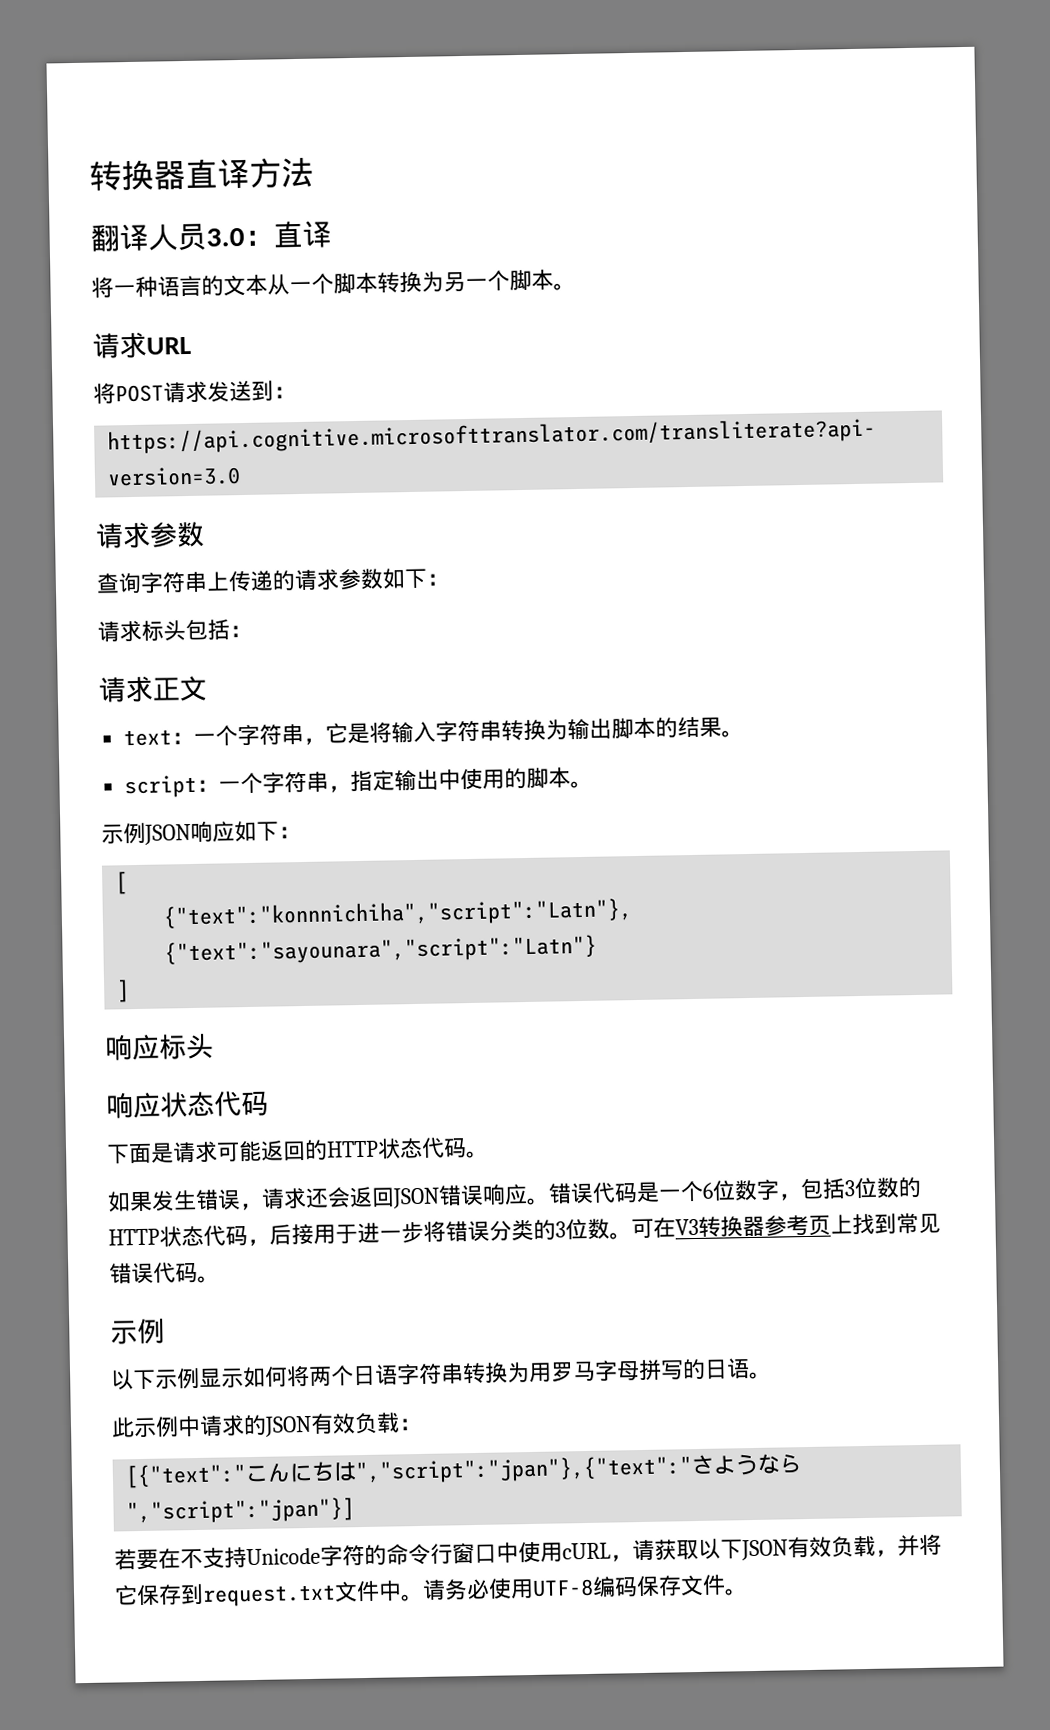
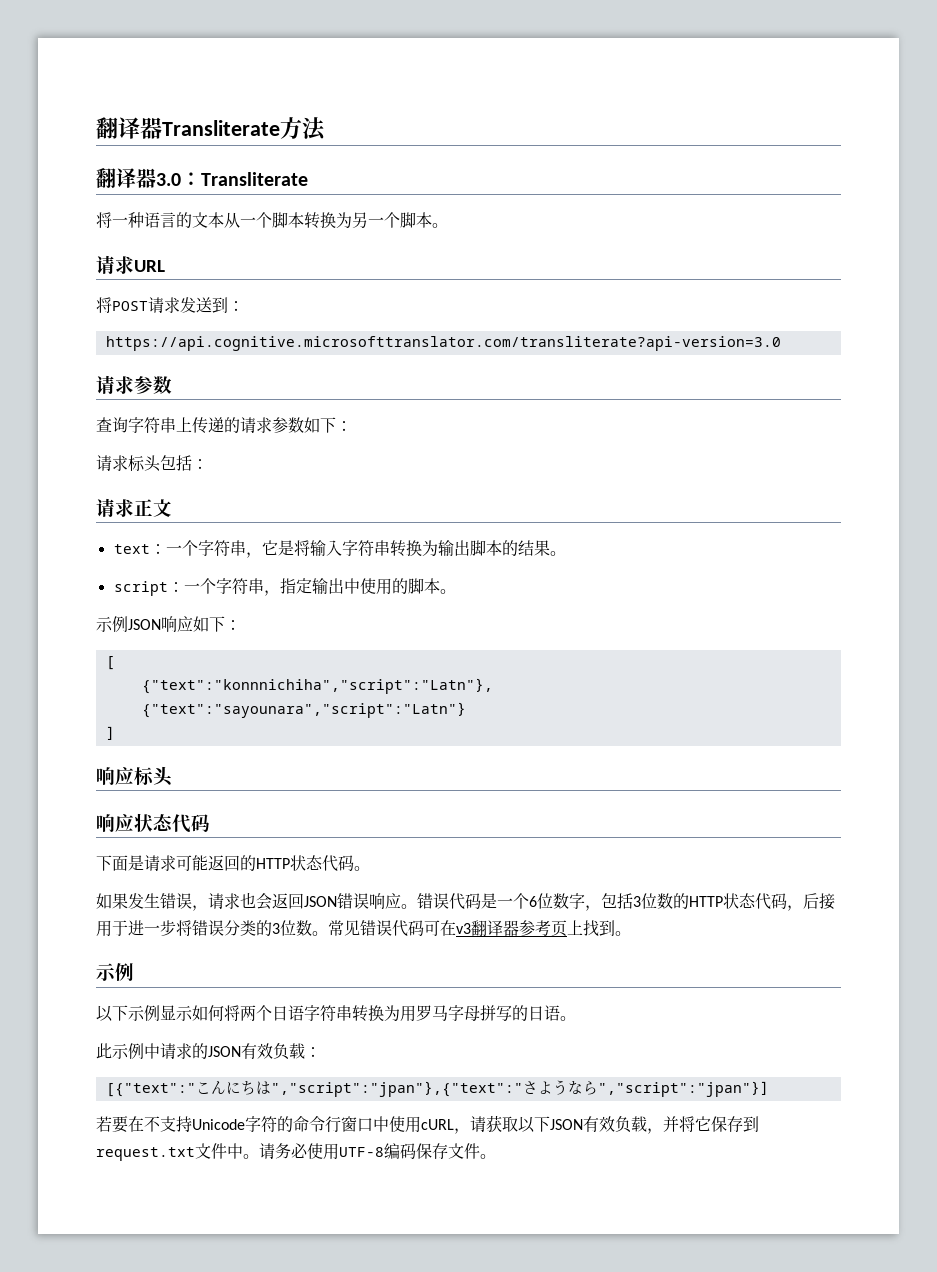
[89,158,250,191] 转换器直译 -> [96,117,280,139] 翻译器Transliterate
[148,220,332,251] 人员3.0：直译 -> [136,168,308,188] 器3.0：Transliterate
[305,1187,329,1208] 还 -> [240,892,256,908] 也
[631,1216,743,1239] 可在V3转换 -> [328,920,503,937] 常见错误代码可在v3翻译
[896,1212,941,1235] [109,1261,198,1284] 常见错误代码 -> (615, 928) none

